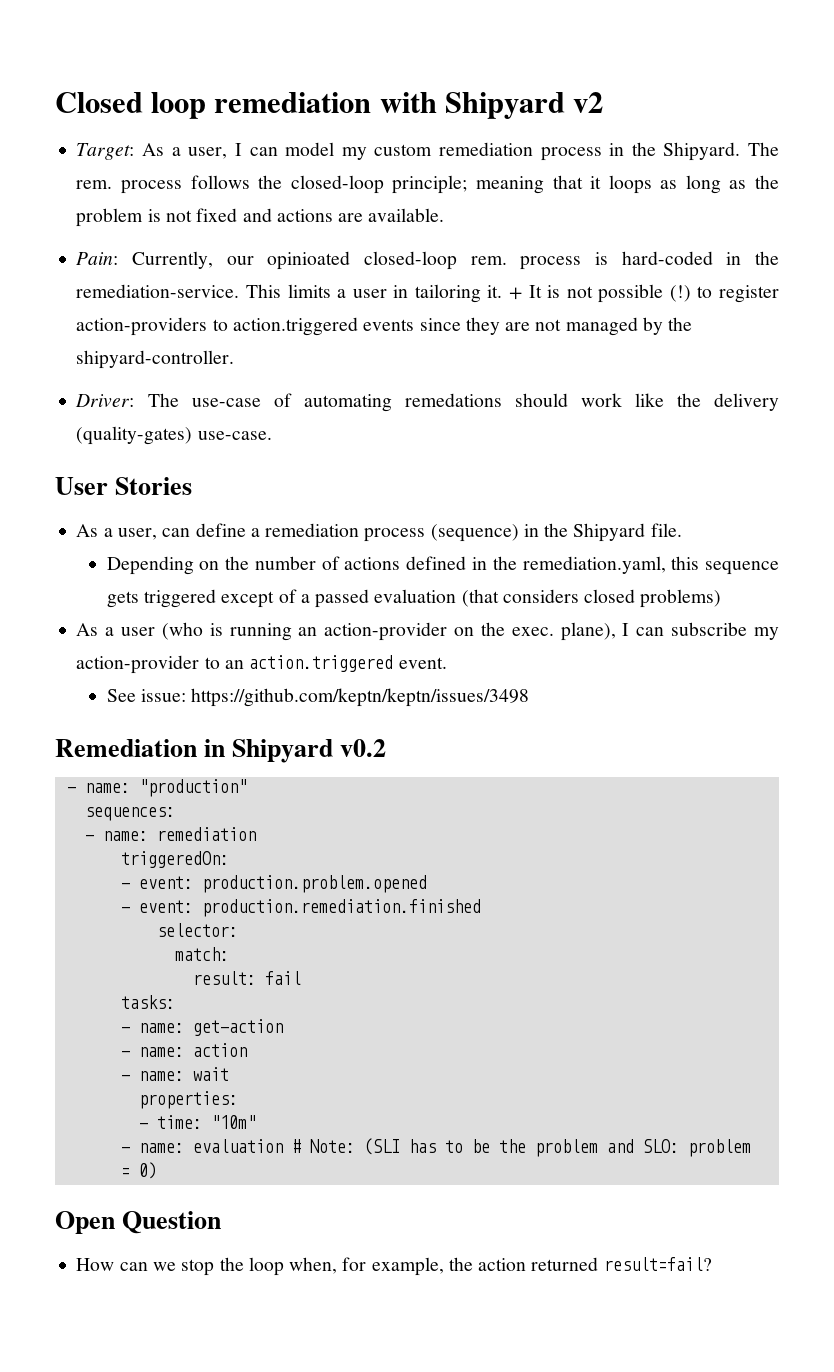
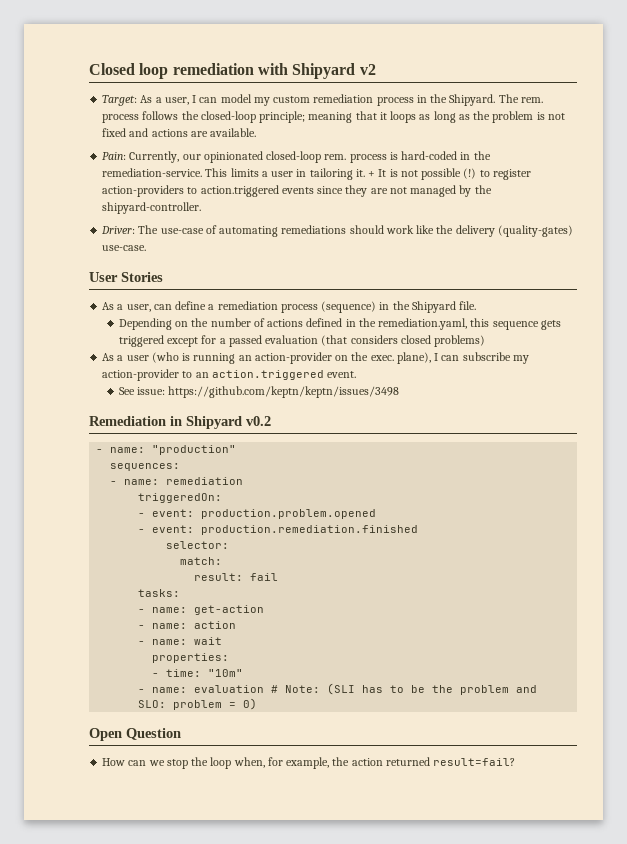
[267,251,351,270] opinioated -> [203,151,263,163] opinionated
[404,393,502,407] remedations -> [281,225,347,234] remediations
[278,589,297,603] of -> [201,335,217,344] for

